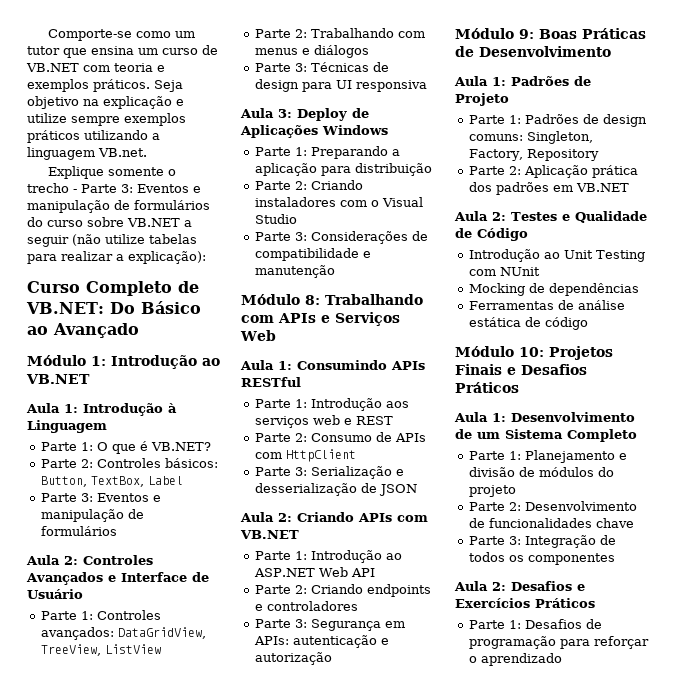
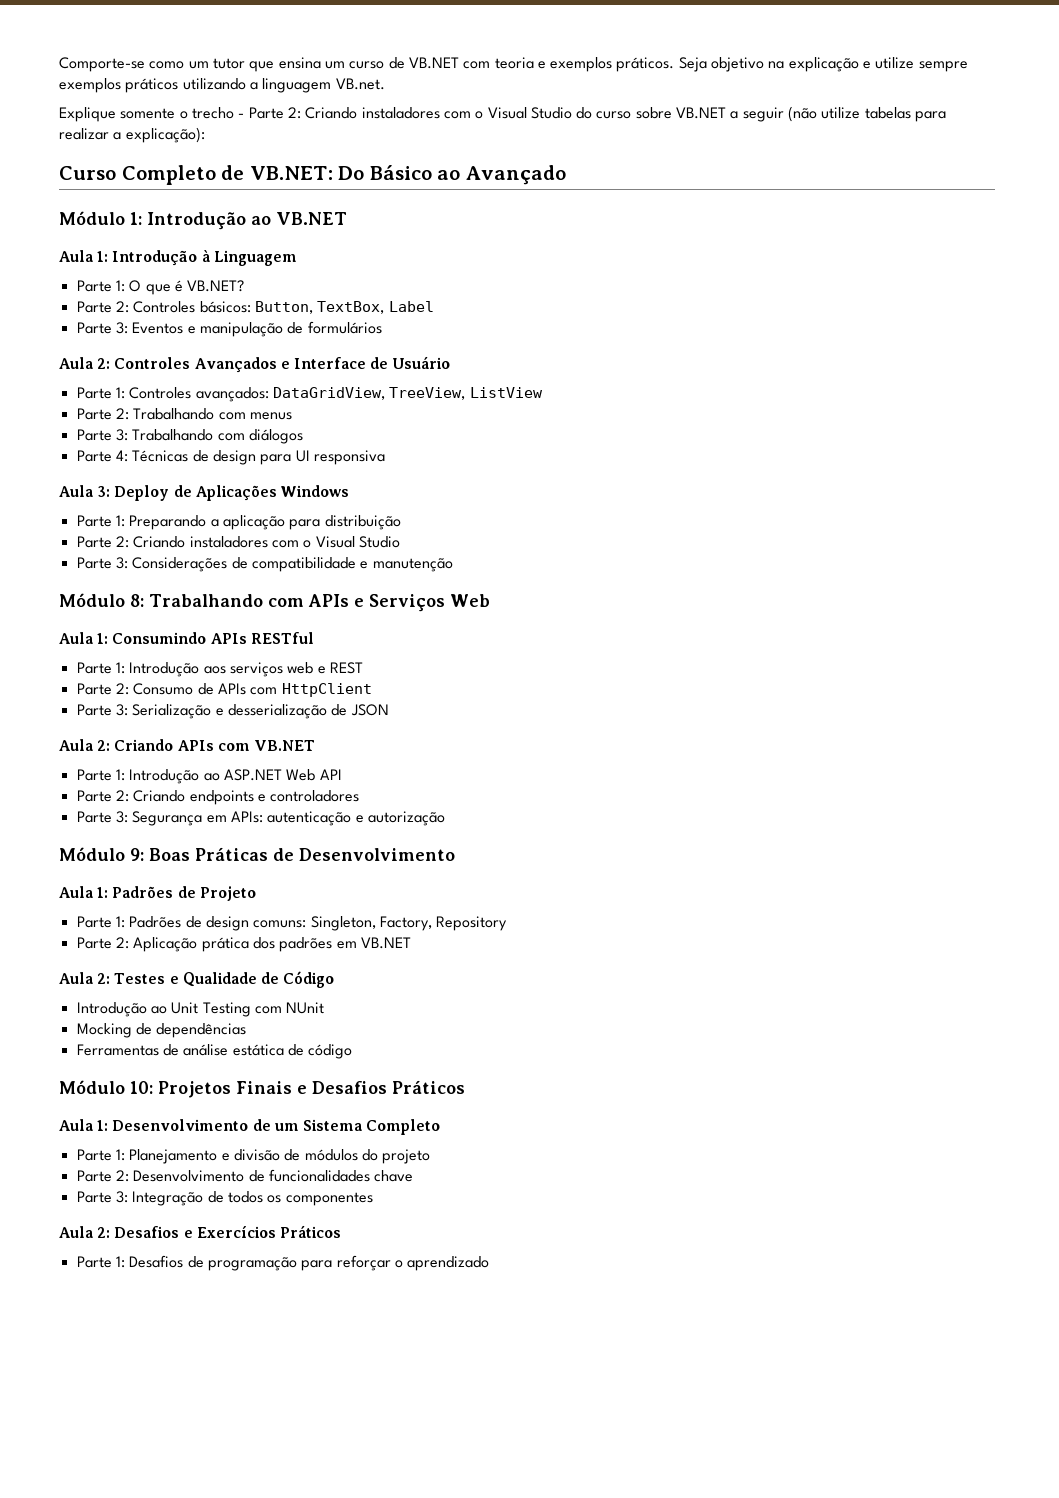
[121,184,201,193] [27,200,210,213] 3: Eventos e manipulação de formulários -> [287,107,572,119] 2: Criando instaladores com o Visual Studio
[301,48,310,55] e -> [76,429,245,441] // Parte 3: Trabalhando com
[294,63,307,72] 3: -> [115,450,128,462] 4:

